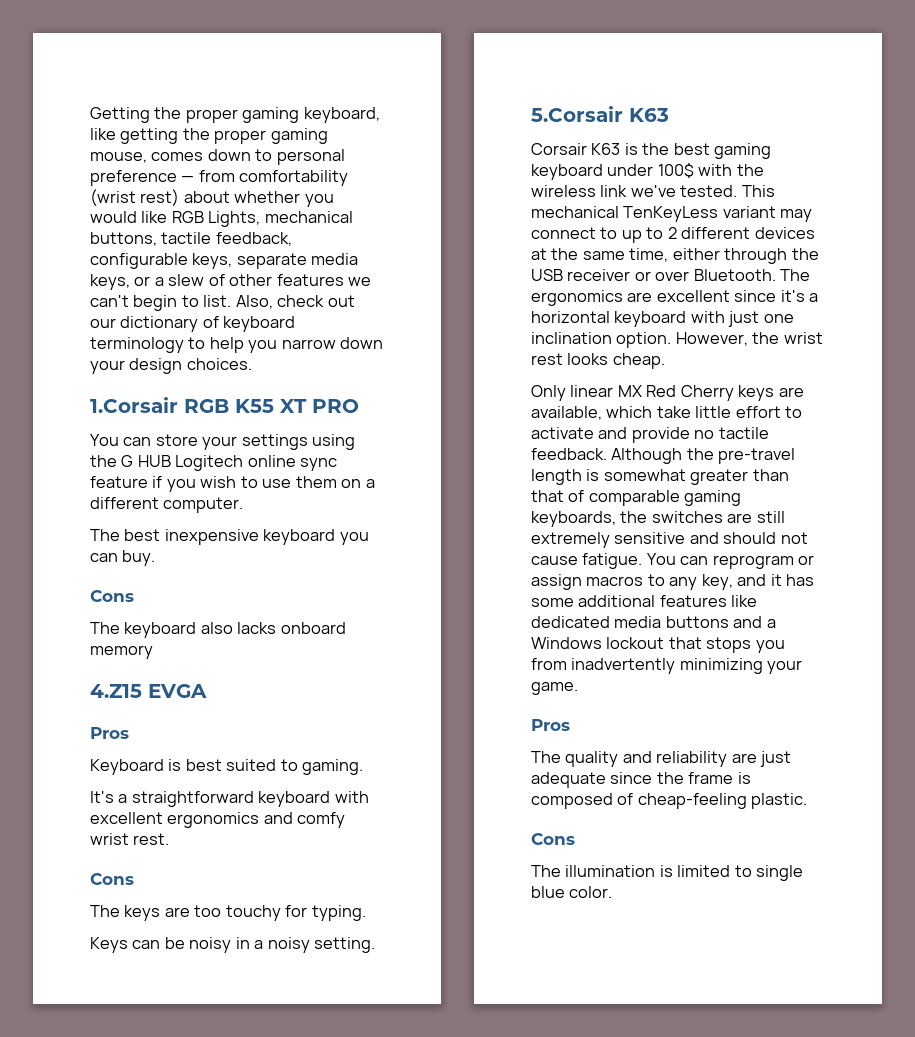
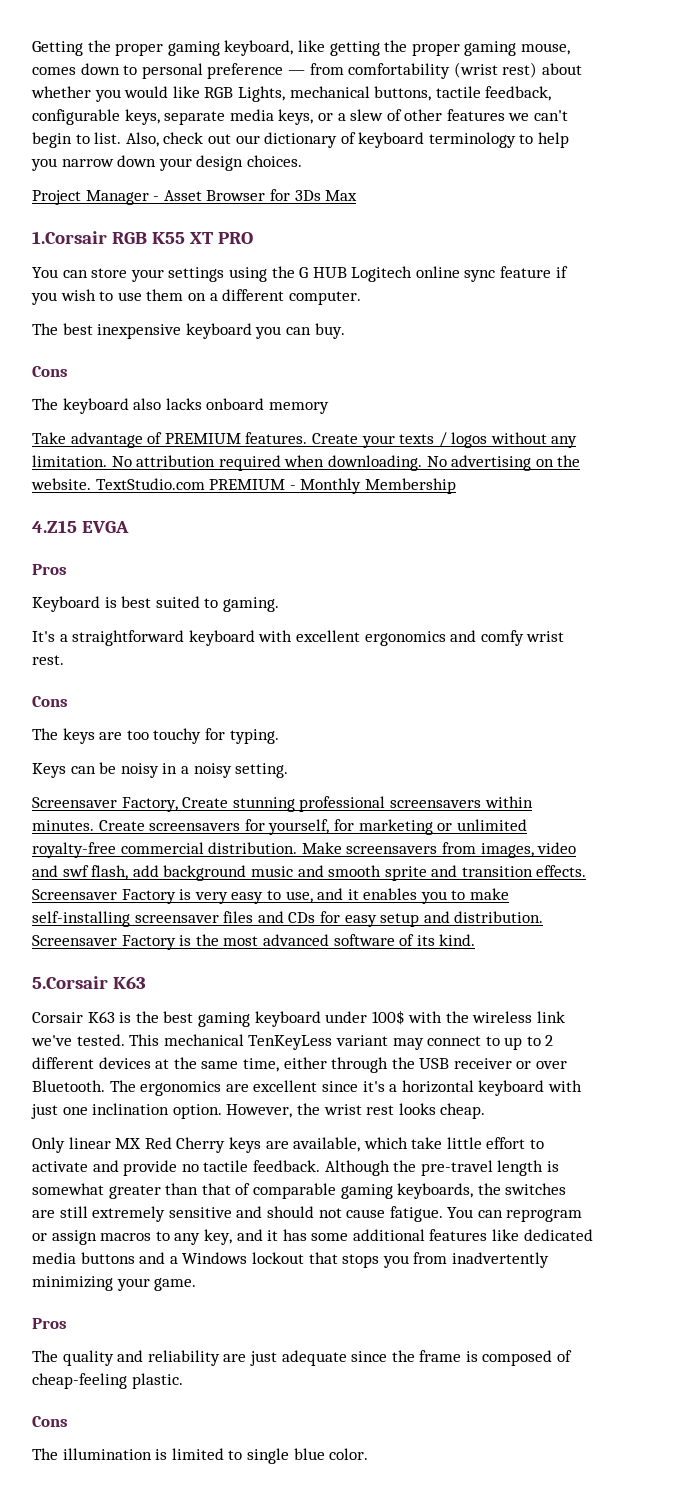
(252, 364) none -> [32,189,358,205] // Project Manager - Asset Browser for 3Ds Max
(153, 652) none -> [32,432,578,448] [32,455,581,471] [31,478,456,494] // Take advantage of PREMIUM features. Create your texts / logos without any limitation. No attribution required when downloading. No advertising on the website. TextStudio.com PREMIUM - Monthly Membership
(376, 945) none -> [32,796,533,812] [32,819,527,835] [32,842,577,858] [32,865,587,881] [32,888,510,904] [32,911,544,927] [32,934,476,950] // Screensaver Factory, Create stunning professional screensavers within minutes. Create screensavers for yourself, for marketing or unlimited royalty-free commercial distribution. Make screensavers from images, video and swf flash, add background music and smooth sprite and transition effects. Screensaver Factory is very easy to use, and it enables you to make self-installing screensaver files and CDs for easy setup and distribution. Screensaver Factory is the most advanced software of its kind.

